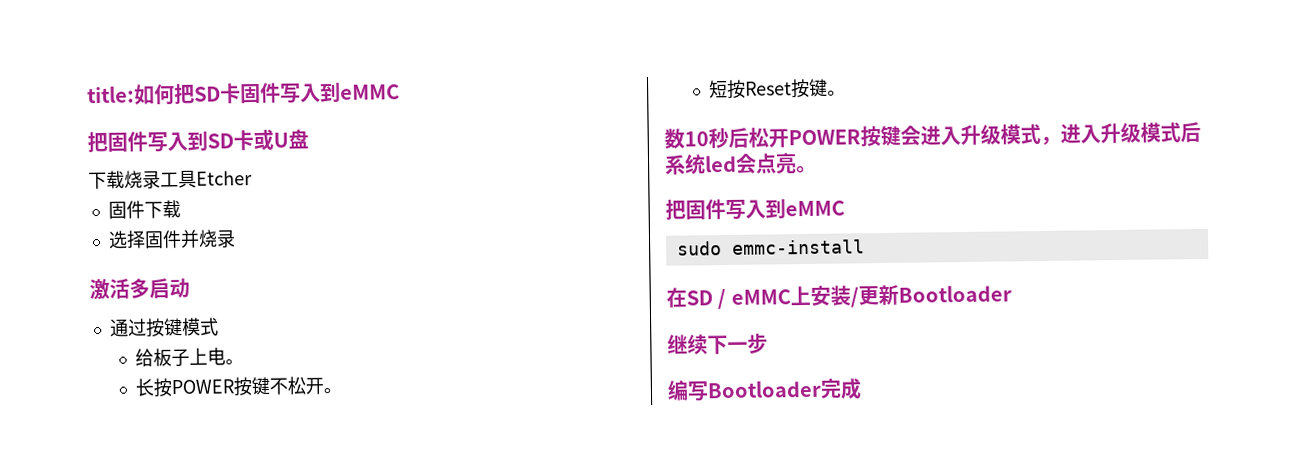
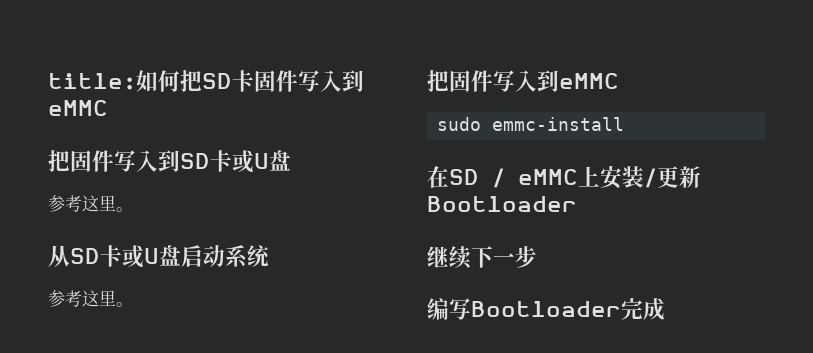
[88,170,253,190] [107,199,181,219] [107,229,236,249] [89,277,190,301] [108,317,219,338] [135,347,245,368] [135,376,343,398] [709,78,847,99] [664,121,1201,149] 下载烧录工具Etcher // 固件下载 // 选择固件并烧录 // 激活多启动 // 通过按键模式 // 给板子上电。 // 长按POWER按键不松开。 // 短按Reset按键。 // 数10秒后松开POWER按键会进入升级模式，进入升级模式后 -> [48,195,133,212] [48,245,225,268] 参考这里。 // 从SD卡或U盘启动
[704,152,797,175] led会点亮 -> [48,290,116,307] // 参考这里

